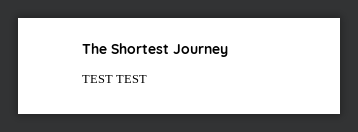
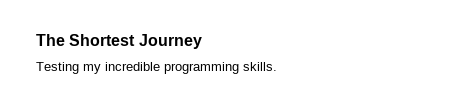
[82,75,148,83] TEST TEST -> [36,62,277,74] Testing my incredible programming skills.

